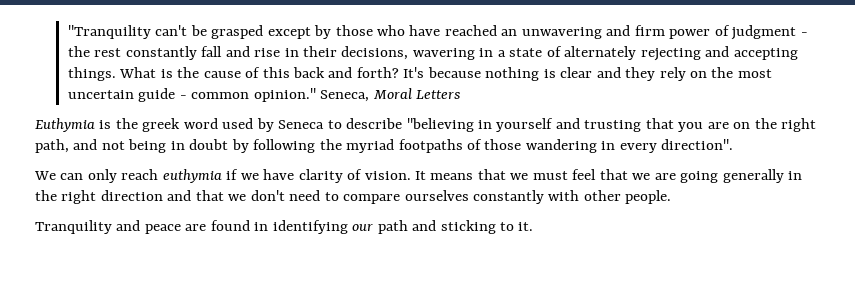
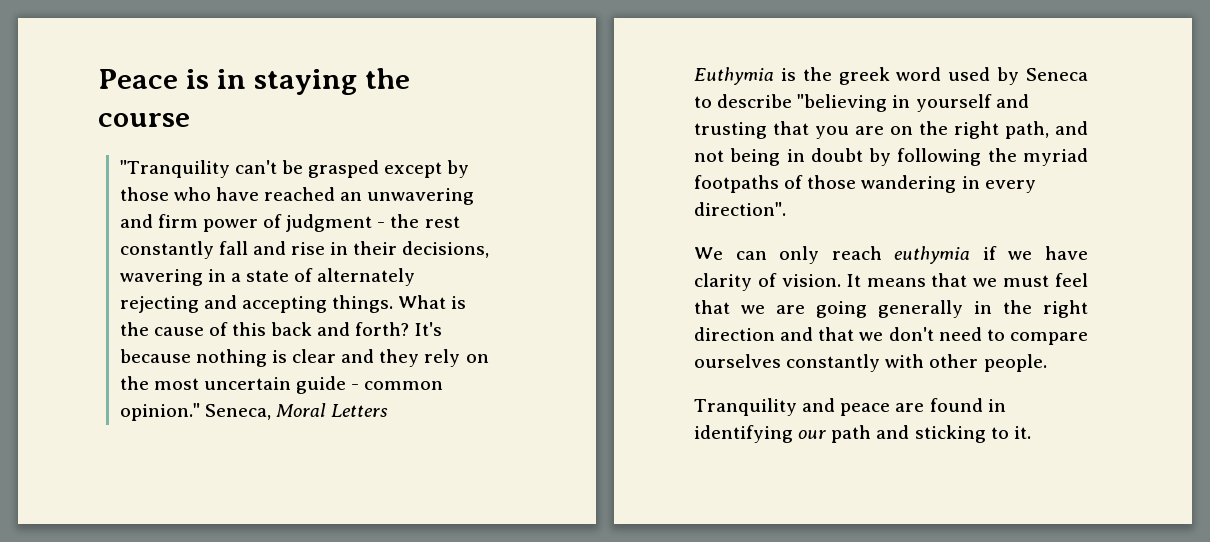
(67, 32) none -> [98,68,410,95] [98,113,190,127] Peace is in staying the course //

